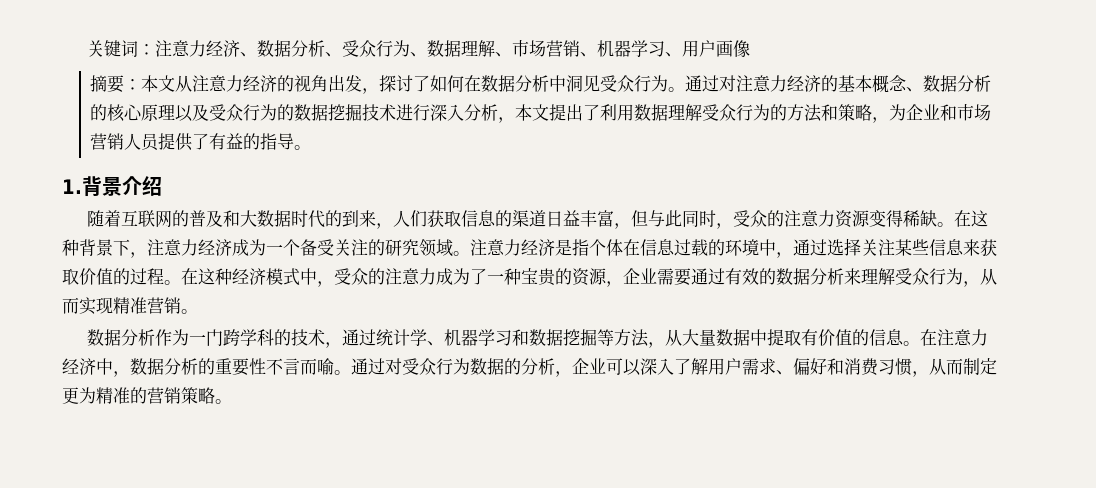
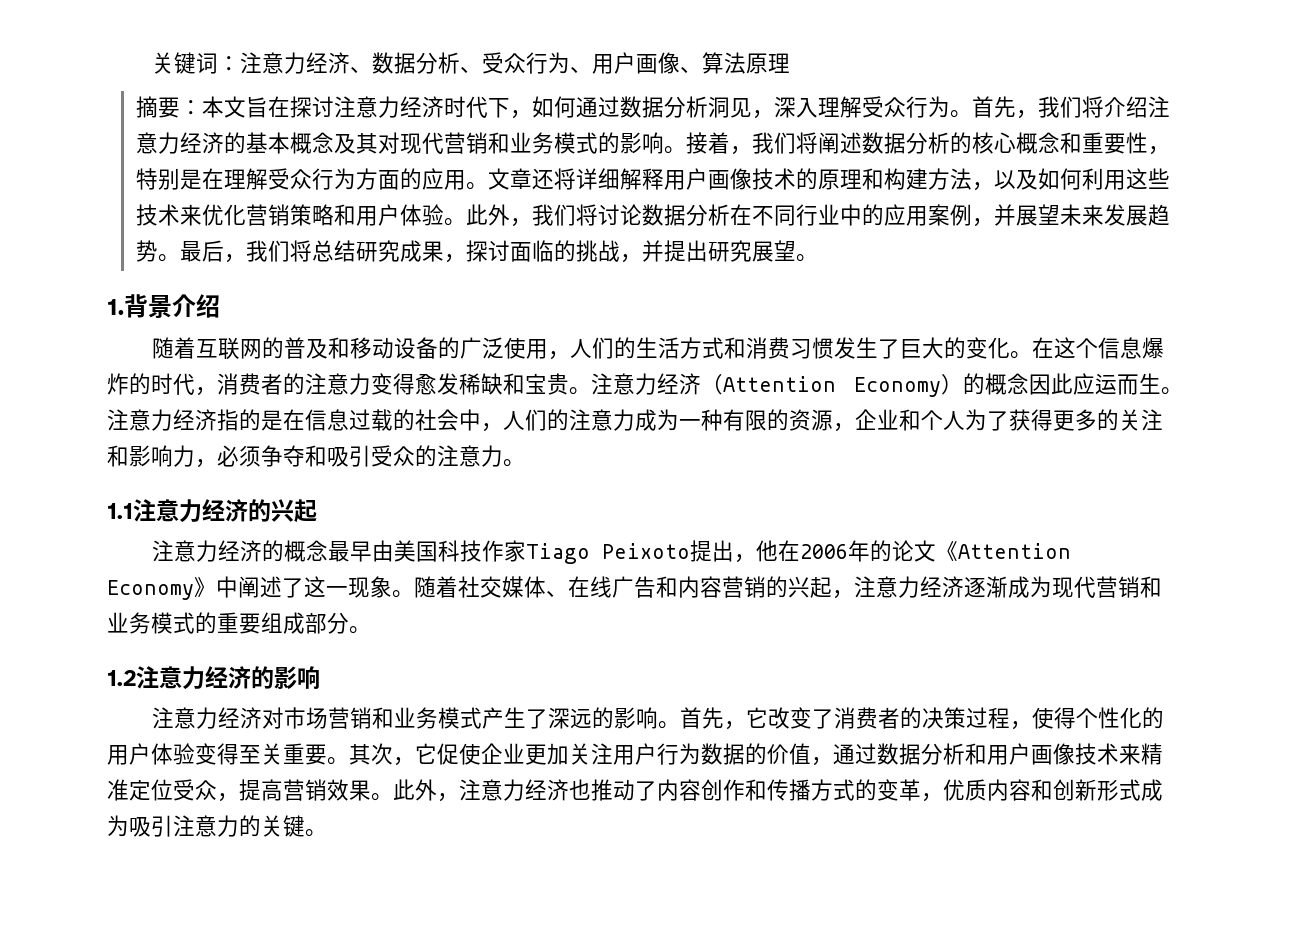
[426,40,750,58] 数据理解、市场营销、机器学习、用户画像 -> [592,52,791,74] 用户画像、算法原理
[175,75,737,94] 从注意力经济的视角出发，探讨了如何在数据分析中洞见受众行为。通过对 -> [245,96,1148,119] 旨在探讨注意力经济时代下，如何通过数据分析洞见，深入理解受众行为。首先，我们将介绍
[906,75,992,92] [90,104,992,123] [90,133,295,151] 、数据分析的核心原理以及受众行为的数据挖掘技术进行深入分析，本文提出了利用数据理解受众行为的方法和策略，为企业和市场营销人员提供了有益的指导 -> [333,132,1170,155] [135,168,1170,191] [135,204,1170,227] [135,240,796,263] 及其对现代营销和业务模式的影响。接着，我们将阐述数据分析的核心概念和重要性，特别是在理解受众行为方面的应用。文章还将详细解释用户画像技术的原理和构建方法，以及如何利用这些技术来优化营销策略和用户体验。此外，我们将讨论数据分析在不同行业中的应用案例，并展望未来发展趋势。最后，我们将总结研究成果，探讨面临的挑战，并提出研究展望
[239,210,988,229] [62,238,997,258] [62,268,997,287] [62,297,198,315] [86,329,988,348] [62,358,997,377] [62,387,215,404] 大数据时代的到来，人们获取信息的渠道日益丰富，但与此同时，受众的注意力资源变得稀缺。在这种背景下，注意力经济成为一个备受关注的研究领域。注意力经济是指个体在信息过载的环境中，通过选择关注某些信息来获取价值的过程。在这种经济模式中，受众的注意力成为了一种宝贵的资源，企业需要通过有效的数据分析来理解受众行为，从而实现精准营销。 // 数据分析作为一门跨学科的技术，通过统计学、机器学习和数据挖掘等方法，从大量数据中提取有价值的信息。在注意力经济中，数据分析的重要性不言而喻。通过对受众行为数据的分析，企业可以深入了解用户需求、偏好和消费习惯，从而制定更为精准的营销策略 -> [350,337,1165,360] [107,373,1183,397] [107,409,1163,432] [107,445,525,468] [107,499,317,523] [152,540,1072,564] [107,576,1162,600] [107,612,371,634] [107,666,320,690] [152,707,1165,730] [107,743,1163,766] [107,779,1163,802] [107,815,305,837] 移动设备的广泛使用，人们的生活方式和消费习惯发生了巨大的变化。在这个信息爆炸的时代，消费者的注意力变得愈发稀缺和宝贵。注意力经济（Attention Economy）的概念因此应运而生。注意力经济指的是在信息过载的社会中，人们的注意力成为一种有限的资源，企业和个人为了获得更多的关注和影响力，必须争夺和吸引受众的注意力。 // 1.1注意力经济的兴起 // 注意力经济的概念最早由美国科技作家Tiago Peixoto提出，他在2006年的论文《Attention Economy》中阐述了这一现象。随着社交媒体、在线广告和内容营销的兴起，注意力经济逐渐成为现代营销和业务模式的重要组成部分。 // 1.2注意力经济的影响 // 注意力经济对市场营销和业务模式产生了深远的影响。首先，它改变了消费者的决策过程，使得个性化的用户体验变得至关重要。其次，它促使企业更加关注用户行为数据的价值，通过数据分析和用户画像技术来精准定位受众，提高营销效果。此外，注意力经济也推动了内容创作和传播方式的变革，优质内容和创新形式成为吸引注意力的关键

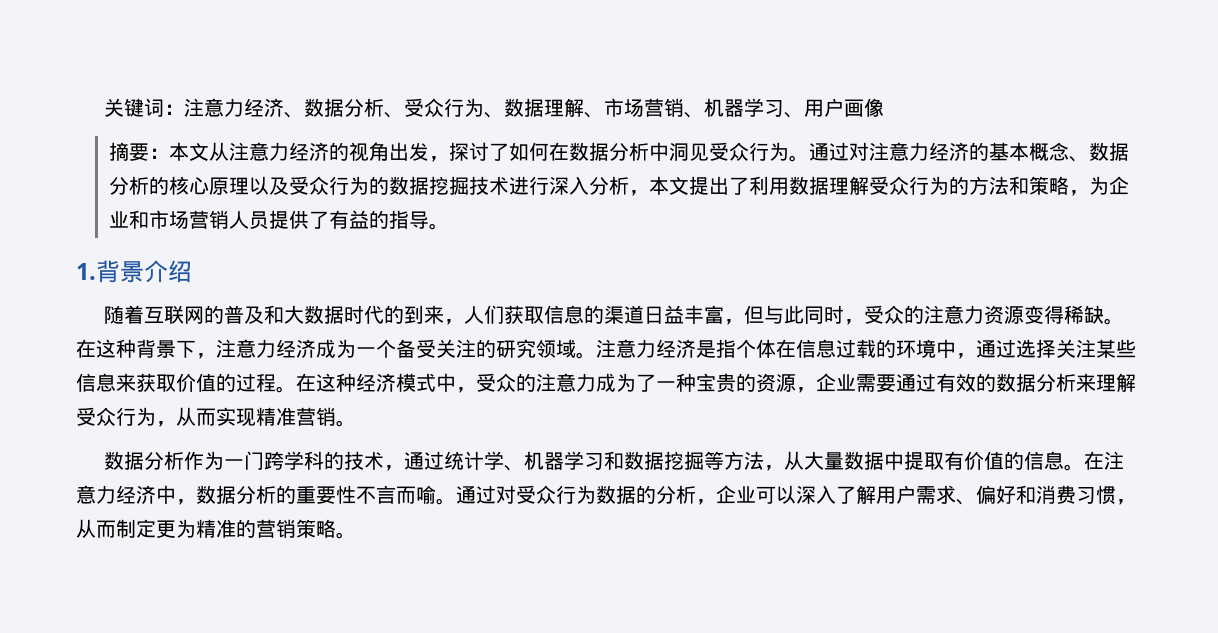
[592,52,791,74] 用户画像、算法原理 -> [503,98,884,118] 数据理解、市场营销、机器学习、用户画像
[245,96,1148,119] 旨在探讨注意力经济时代下，如何通过数据分析洞见，深入理解受众行为。首先，我们将介绍 -> [208,142,869,162] 从注意力经济的视角出发，探讨了如何在数据分析中洞见受众行为。通过对
[333,132,1170,155] [135,168,1170,191] [135,204,1170,227] [135,240,796,263] 及其对现代营销和业务模式的影响。接着，我们将阐述数据分析的核心概念和重要性，特别是在理解受众行为方面的应用。文章还将详细解释用户画像技术的原理和构建方法，以及如何利用这些技术来优化营销策略和用户体验。此外，我们将讨论数据分析在不同行业中的应用案例，并展望未来发展趋势。最后，我们将总结研究成果，探讨面临的挑战，并提出研究展望 -> [1068,142,1129,162] [108,176,1129,196] [108,210,429,230] 、数据分析的核心原理以及受众行为的数据挖掘技术进行深入分析，本文提出了利用数据理解受众行为的方法和策略，为企业和市场营销人员提供了有益的指导
[350,337,1165,360] [107,373,1183,397] [107,409,547,432] 移动设备的广泛使用，人们的生活方式和消费习惯发生了巨大的变化。在这个信息爆炸的时代，消费者的注意力变得愈发稀缺和宝贵。注意力经济（Attention Economy）的概念因此应运而生。注意力经济指的是在信息过载的社会中，人们 -> [283,305,1124,325] [76,339,1136,359] [76,373,516,393] 大数据时代的到来，人们获取信息的渠道日益丰富，但与此同时，受众的注意力资源变得稀缺。在这种背景下，注意力经济成为一个备受关注的研究领域。注意力经济是指个体在信息过载的环境中，通过选择关注某些信息来获取价值的过程。在这种经济模式中，受众
[679,409,767,431] 一种有限 -> [636,373,736,393] 了一种宝贵
[899,409,1163,431] [107,445,525,468] [107,499,317,523] [152,540,1072,564] [107,576,1162,600] [107,612,371,634] [107,666,320,690] [152,707,1165,730] [107,743,1163,766] [107,779,1163,802] [107,815,305,837] 和个人为了获得更多的关注和影响力，必须争夺和吸引受众的注意力。 // 1.1注意力经济的兴起 // 注意力经济的概念最早由美国科技作家Tiago Peixoto提出，他在2006年的论文《Attention Economy》中阐述了这一现象。随着社交媒体、在线广告和内容营销的兴起，注意力经济逐渐成为现代营销和业务模式的重要组成部分。 // 1.2注意力经济的影响 // 注意力经济对市场营销和业务模式产生了深远的影响。首先，它改变了消费者的决策过程，使得个性化的用户体验变得至关重要。其次，它促使企业更加关注用户行为数据的价值，通过数据分析和用户画像技术来精准定位受众，提高营销效果。此外，注意力经济也推动了内容创作和传播方式的变革，优质内容和创新形式成为吸引注意力的关键 -> [856,373,1136,392] [76,407,356,427] [103,451,1124,471] [76,485,1136,505] [76,519,336,538] 需要通过有效的数据分析来理解受众行为，从而实现精准营销。 // 数据分析作为一门跨学科的技术，通过统计学、机器学习和数据挖掘等方法，从大量数据中提取有价值的信息。在注意力经济中，数据分析的重要性不言而喻。通过对受众行为数据的分析，企业可以深入了解用户需求、偏好和消费习惯，从而制定更为精准的营销策略

